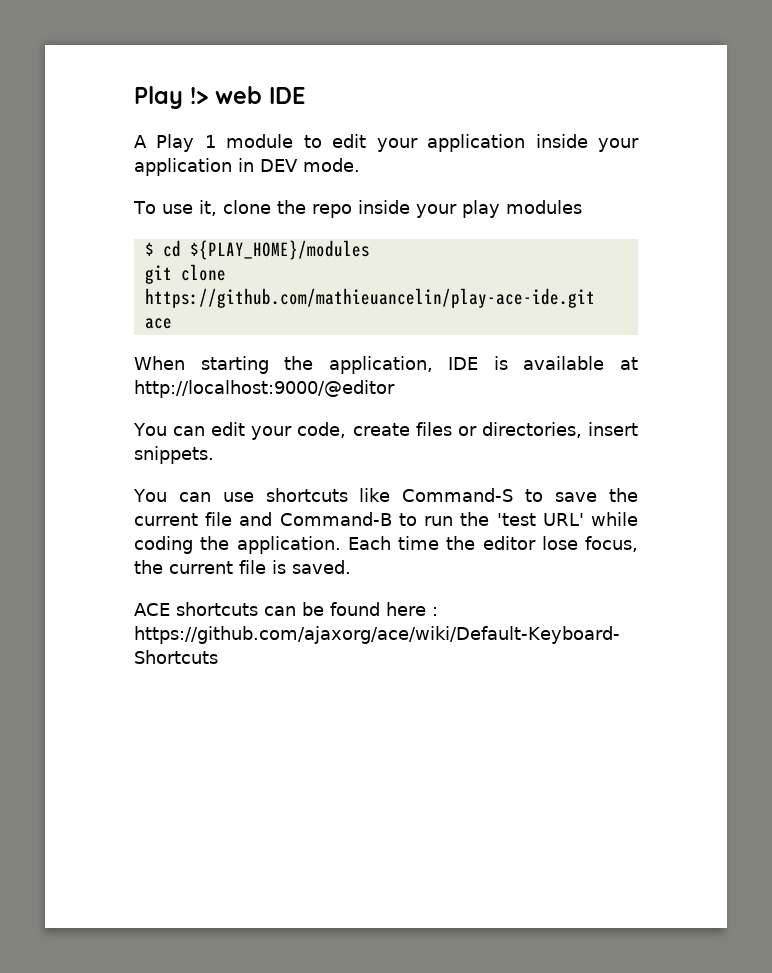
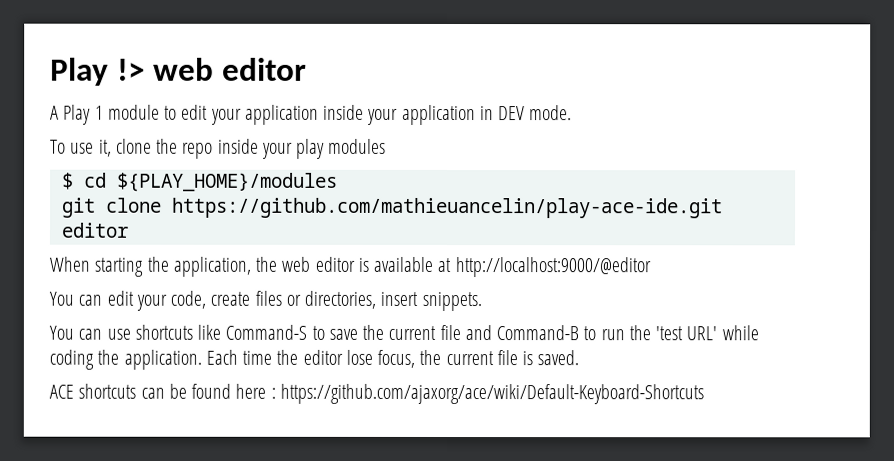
[269,87,305,104] IDE -> [221,57,307,81] editor
[144,318,172,329] ace -> [60,222,129,238] editor
[448,357,479,370] IDE -> [255,256,355,272] the web editor

